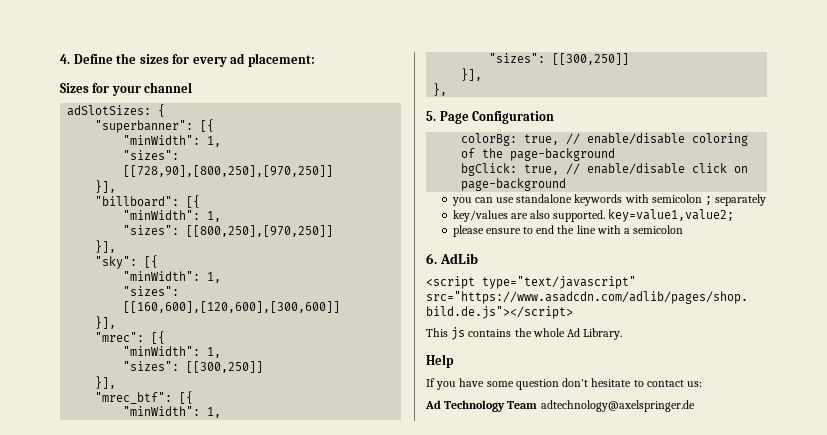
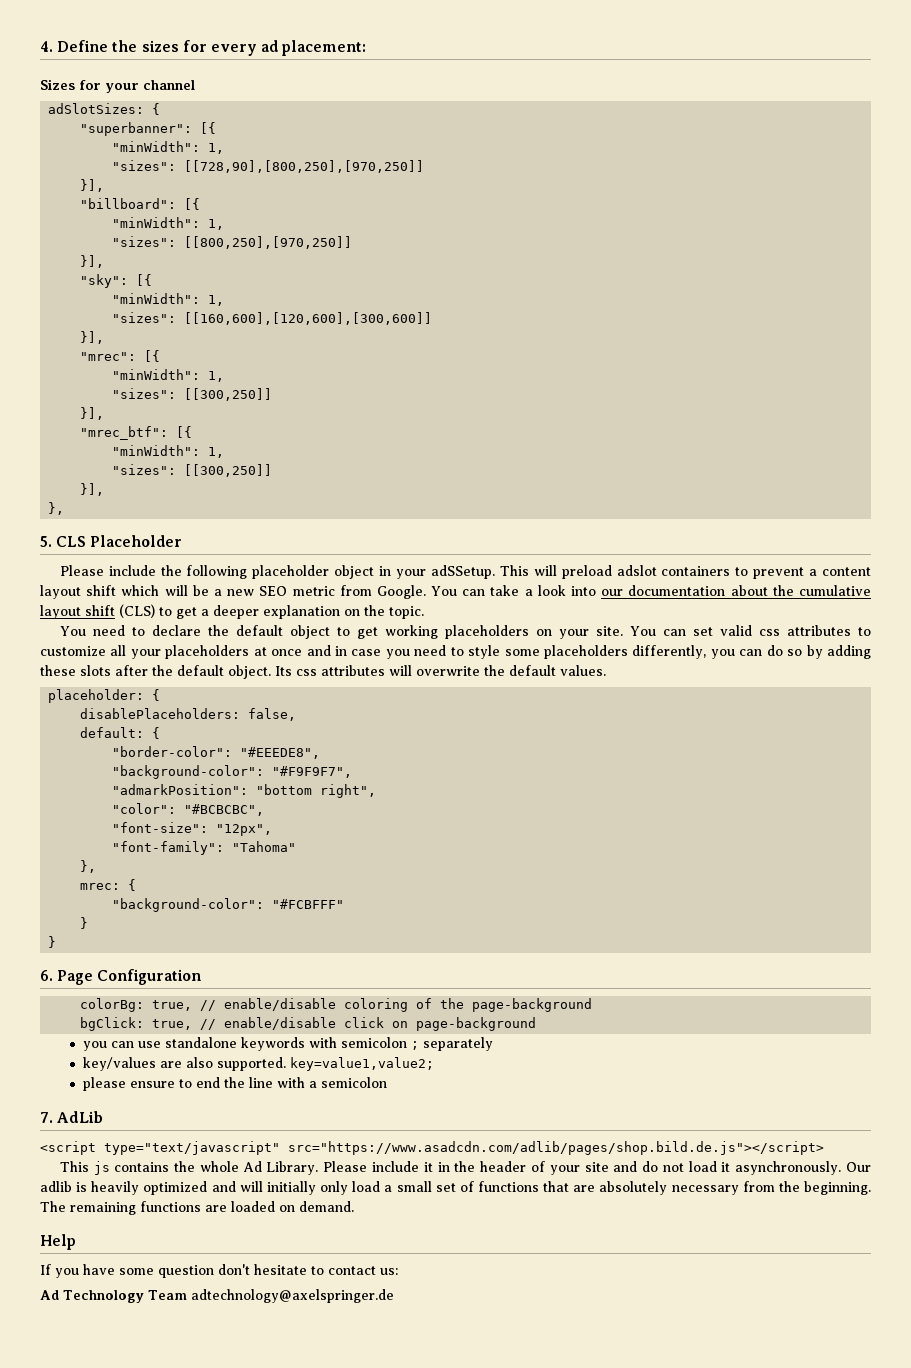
(436, 116) none -> [56,535,183,547] [59,565,871,579] [40,585,871,599] [40,604,424,619] [59,625,871,639] [40,645,872,659] [40,665,606,679] [48,689,161,703] [80,708,297,721] [80,727,161,739] [112,746,321,759] [112,765,353,779] [112,784,377,798] [112,803,265,816] [112,822,273,836] [112,841,297,855] [80,860,97,873] [80,879,137,891] [112,898,345,912] [80,917,89,929] [48,936,57,948] [40,970,53,981] CLS Placeholder // Please include the following placeholder object in your adSSetup. This will preload adslot containers to prevent a content layout shift which will be a new SEO metric from Google. You can take a look into our documentation about the cumulative layout shift (CLS) to get a deeper explanation on the topic. // You need to declare the default object to get working placeholders on your site. You can set valid css attributes to customize all your placeholders at once and in case you need to style some placeholders differently, you can do so by adding these slots after the default object. Its css attributes will overwrite the default values. // placeholder: { // disablePlaceholders: false, // default: { // "border-color": "#EEEDE8", // "background-color": "#F9F9F7", // "admarkPosition": "bottom right", // "color": "#BCBCBC", // "font-size": "12px", // "font-family": "Tahoma" // }, // mrec: { // "background-color": "#FCBFFF" // } // } // 6.
[426,253,437,264] 6. -> [40,1112,53,1123] 7.
(623, 334) none -> [323,1161,871,1175] [40,1181,871,1195] [40,1201,354,1215] Please include it in the header of your site and do not load it asynchronously. Our adlib is heavily optimized and will initially only load a small set of functions that are absolutely necessary from the beginning. The remaining functions are loaded on demand.

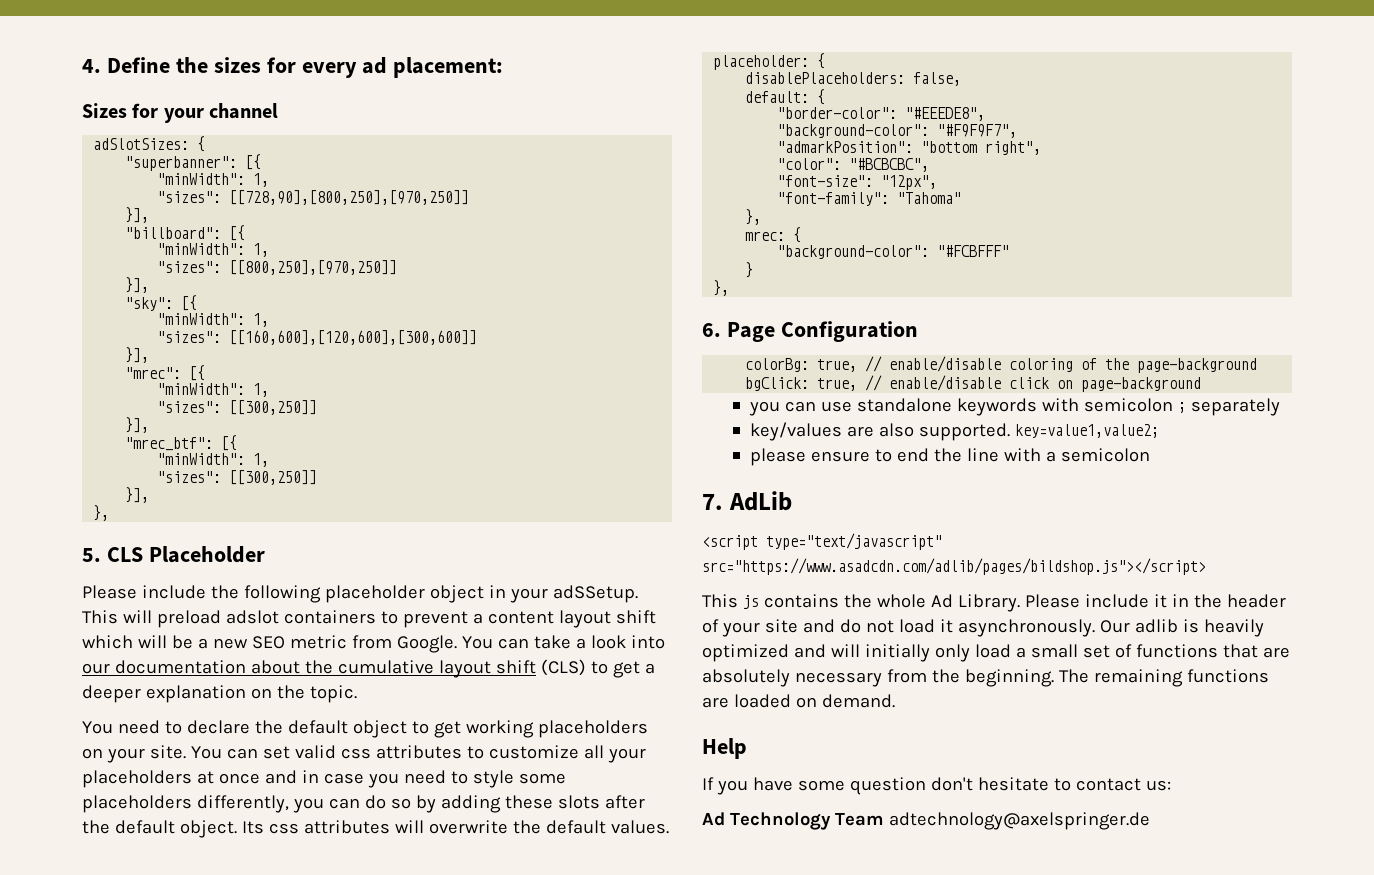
[48,936,57,948] } -> [713,280,730,296] },
[288,1141,824,1155] src="https://www.asadcdn.com/adlib/pages/shop.bild.de.js"></script> -> [702,558,1206,575] src="https://www.asadcdn.com/adlib/pages/bildshop.js"></script>

